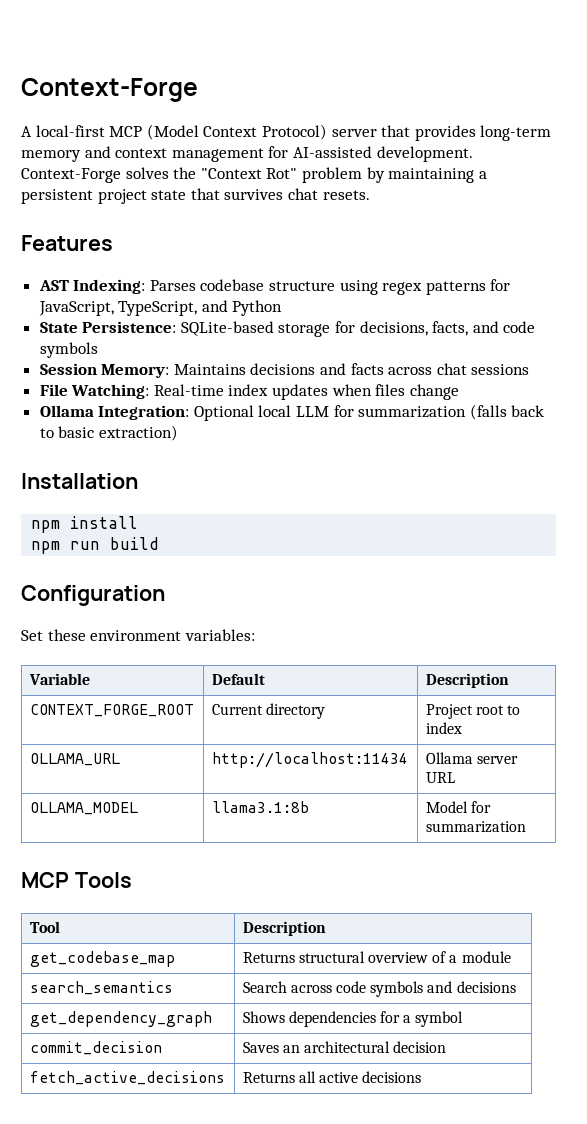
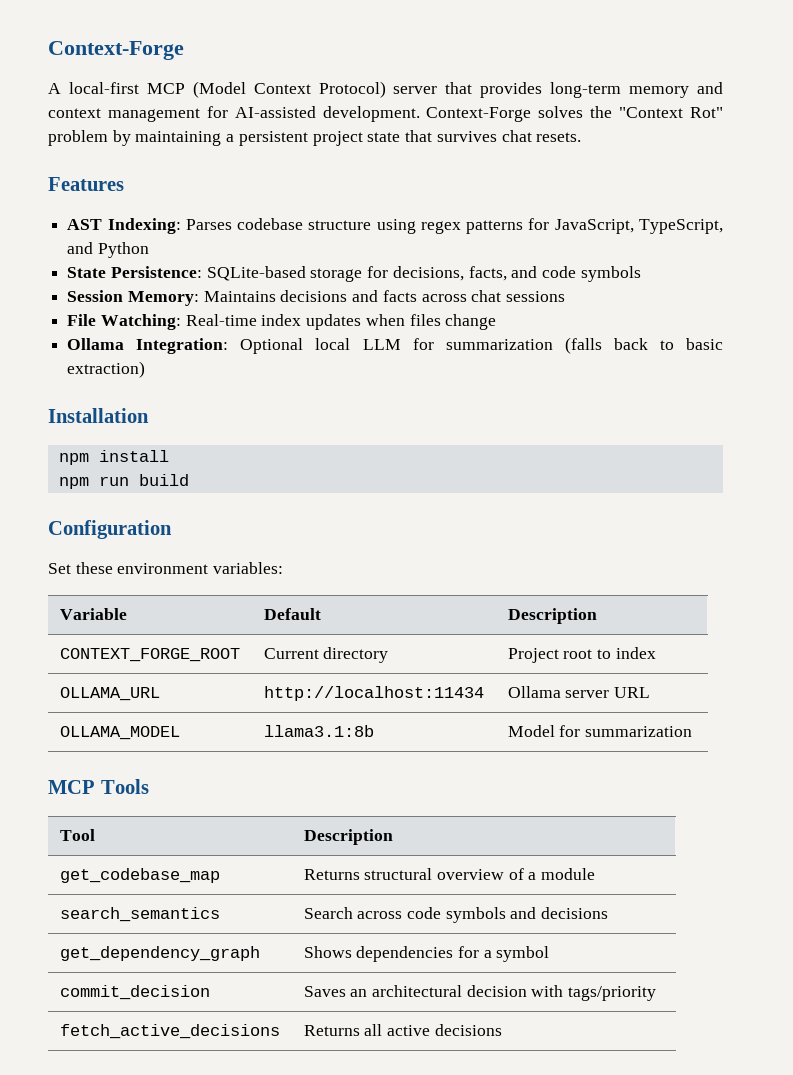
(447, 1047) none -> [531,985,657,1001] with tags/priority

